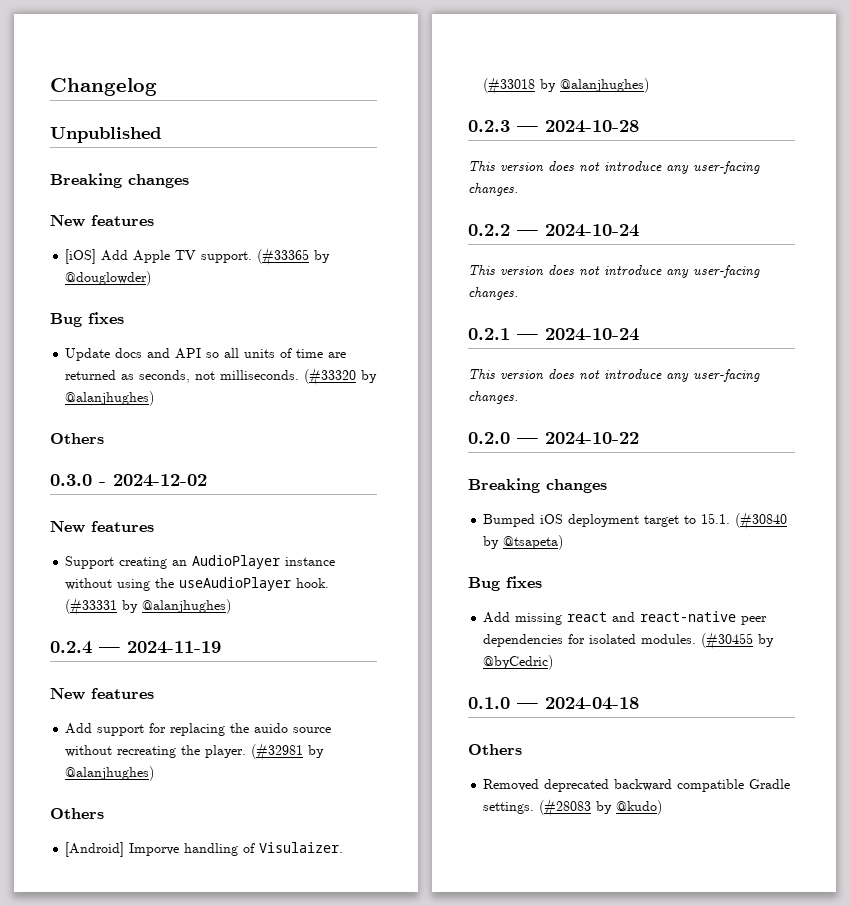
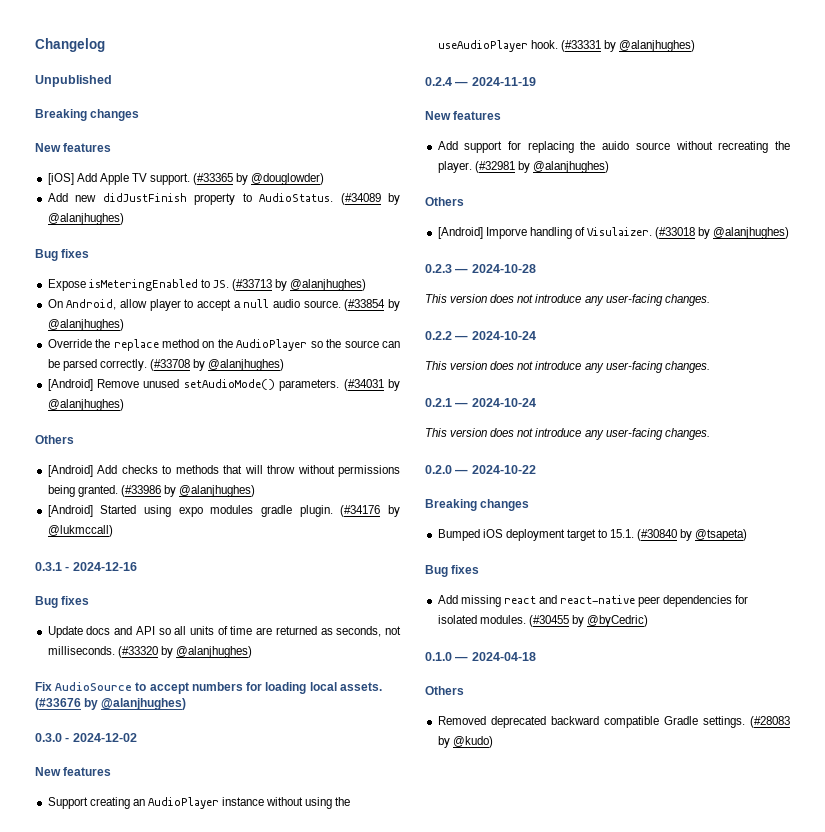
(152, 278) none -> [47,193,401,205] [47,213,124,225] [35,249,90,261] [47,279,367,291] [47,299,400,311] [47,319,124,331] [47,339,400,351] [47,359,285,371] [47,379,400,391] [47,399,124,411] [35,435,74,444] [47,465,401,477] [47,485,256,497] [47,505,400,517] [47,525,113,537] [35,562,137,571] // Add new didJustFinish property to AudioStatus. (#34089 by @alanjhughes) // Bug fixes // Expose isMeteringEnabled to JS. (#33713 by @alanjhughes) // On Android, allow player to accept a null audio source. (#33854 by @alanjhughes) // Override the replace method on the AudioPlayer so the source can be parsed correctly. (#33708 by @alanjhughes) // [Android] Remove unused setAudioMode() parameters. (#34031 by @alanjhughes) // Others // [Android] Add checks to methods that will throw without permissions being granted. (#33986 by @alanjhughes) // [Android] Started using expo modules gradle plugin. (#34176 by @lukmccall) // 0.3.1 - 2024-12-16
[50,433,104,444] Others -> [35,682,382,694] [35,698,187,710] Fix AudioSource to accept numbers for loading local assets. (#33676 by @alanjhughes)

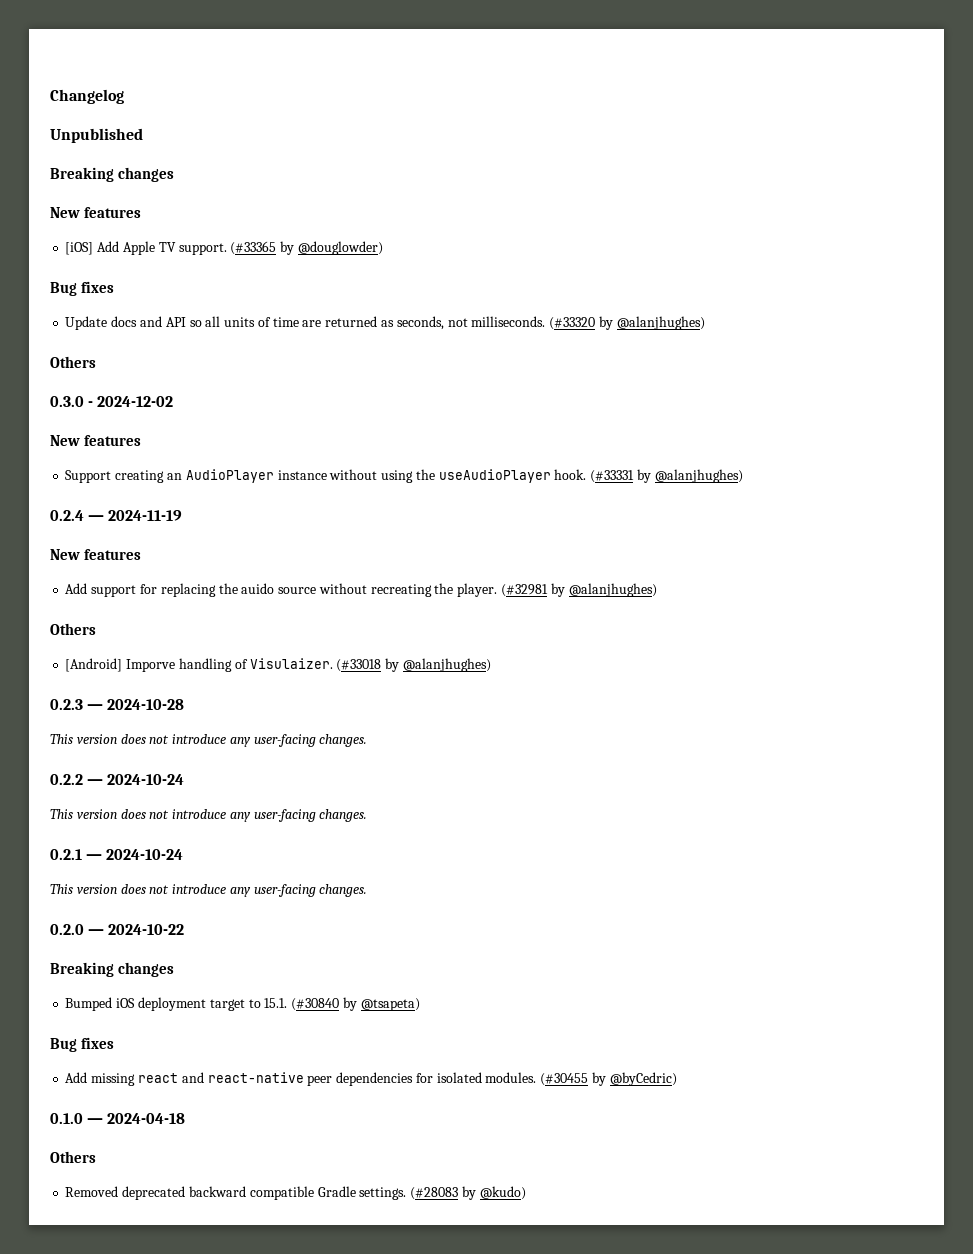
[47,193,401,205] [47,213,124,225] [35,249,90,261] [47,279,367,291] [47,299,400,311] [47,319,124,331] [47,339,400,351] [47,359,285,371] [47,379,400,391] [47,399,124,411] [35,435,74,444] [47,465,401,477] [47,485,256,497] [47,505,400,517] [47,525,113,537] [35,562,137,571] // Add new didJustFinish property to AudioStatus. (#34089 by @alanjhughes) // Bug fixes // Expose isMeteringEnabled to JS. (#33713 by @alanjhughes) // On Android, allow player to accept a null audio source. (#33854 by @alanjhughes) // Override the replace method on the AudioPlayer so the source can be parsed correctly. (#33708 by @alanjhughes) // [Android] Remove unused setAudioMode() parameters. (#34031 by @alanjhughes) // Others // [Android] Add checks to methods that will throw without permissions being granted. (#33986 by @alanjhughes) // [Android] Started using expo modules gradle plugin. (#34176 by @lukmccall) // 0.3.1 - 2024-12-16 -> (383, 248) none
[35,682,382,694] [35,698,187,710] Fix AudioSource to accept numbers for loading local assets. (#33676 by @alanjhughes) -> [50,356,96,368] Others

